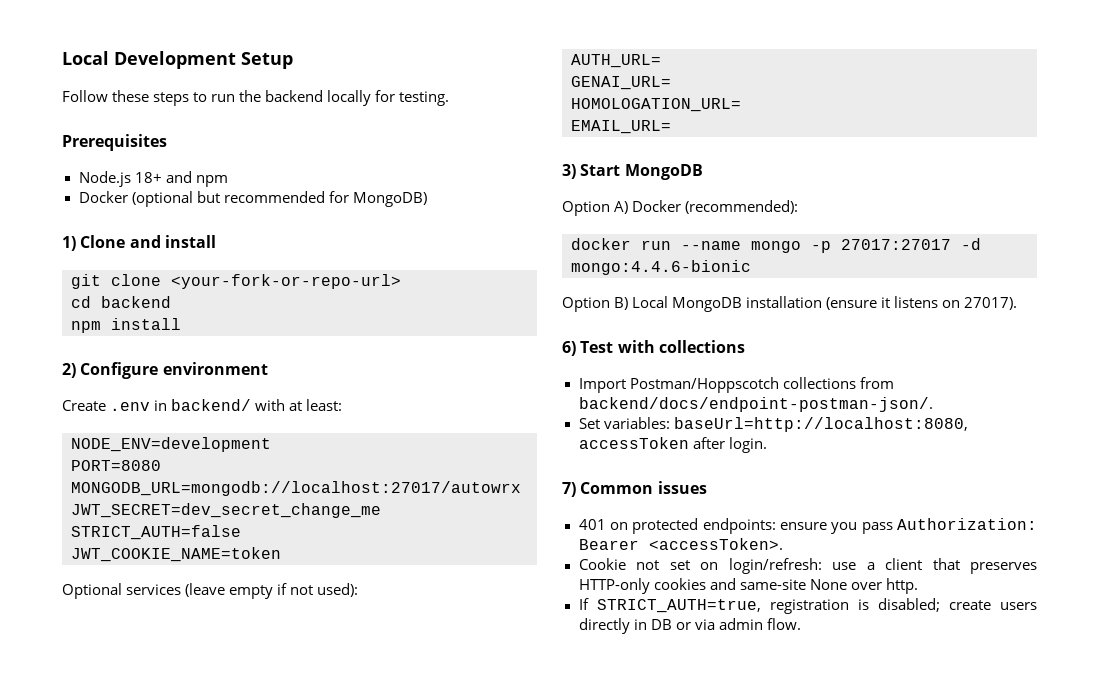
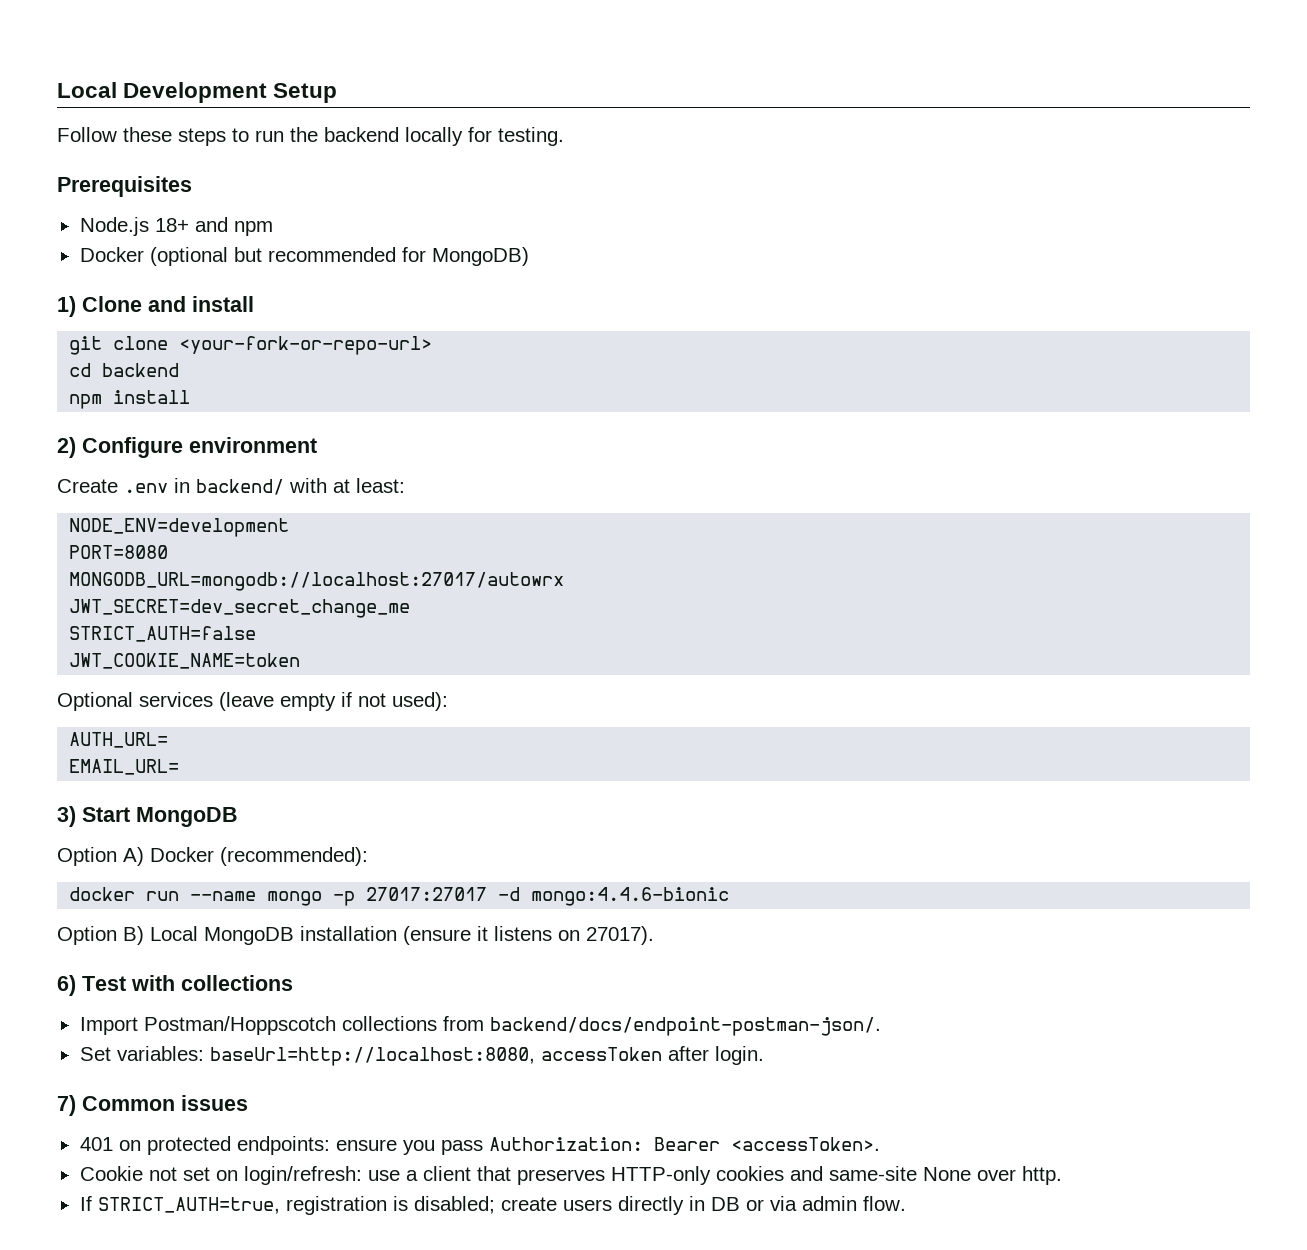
[571,76,671,90] [571,98,741,112] // GENAI_URL= // HOMOLOGATION_URL= -> (169, 740) none

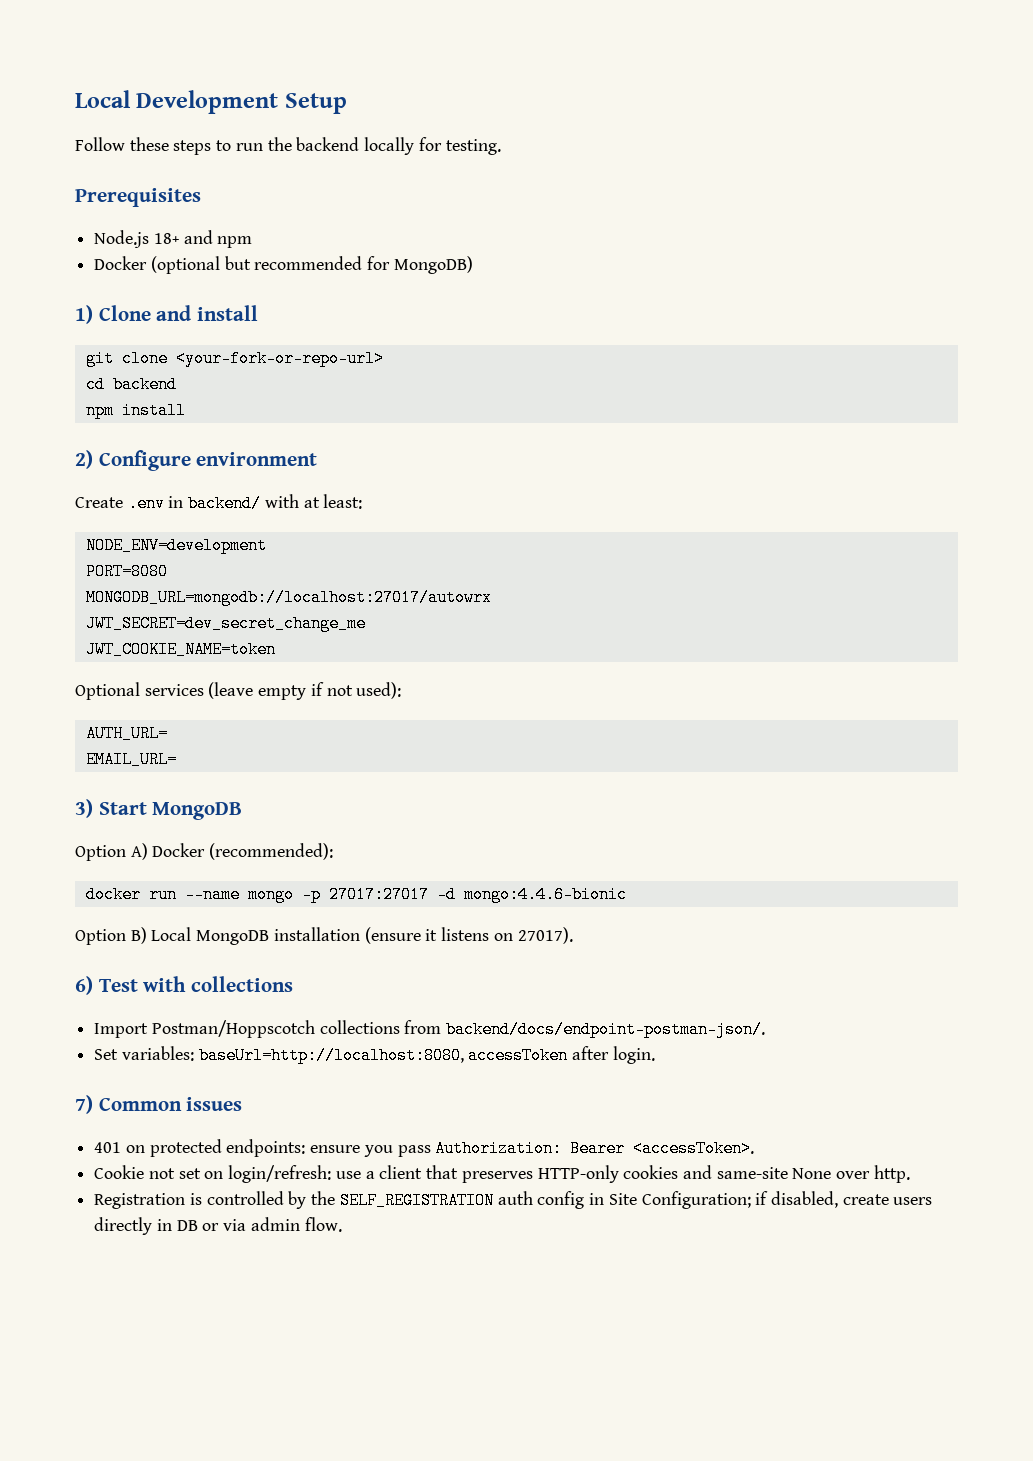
[69,626,257,642] // STRICT_AUTH=false -> (366, 623) none
[79,1196,495,1215] If STRICT_AUTH=true, registration is disabled; -> [94,1191,838,1209] Registration is controlled by the SELF_REGISTRATION auth config in Site Configuration; if disabled,

